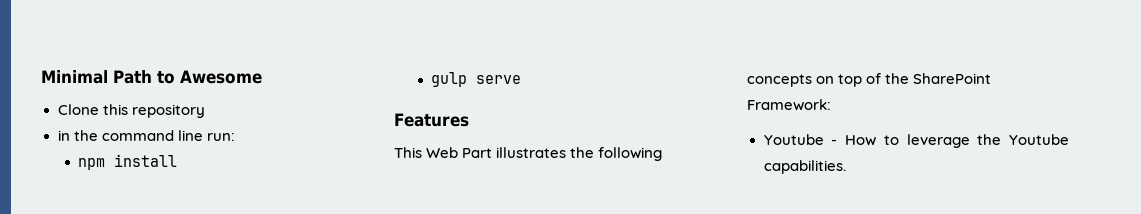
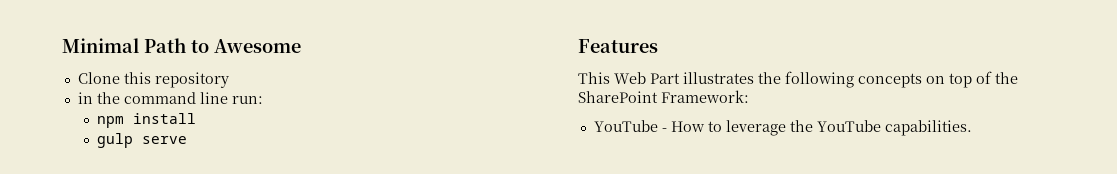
[763,134,824,145] Youtube -> [593,120,658,132] YouTube
[1009,134,1069,145] Youtube -> [816,120,881,132] YouTube

